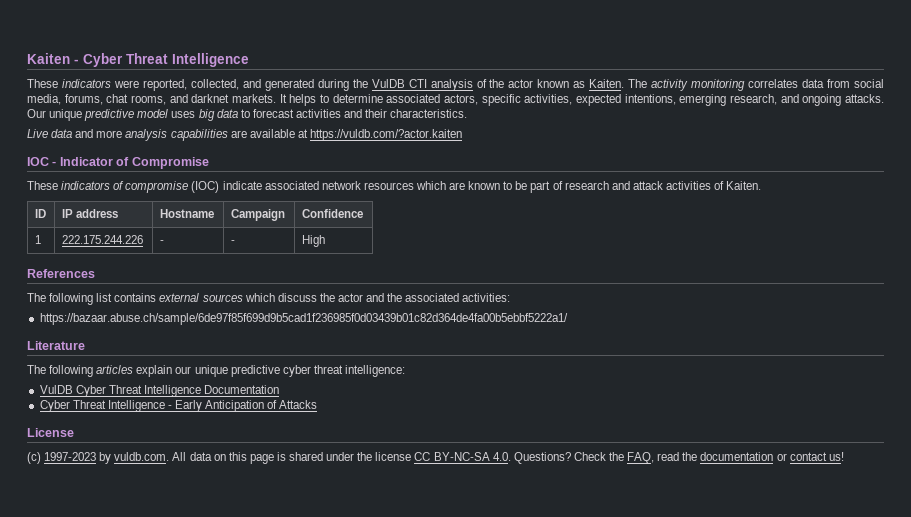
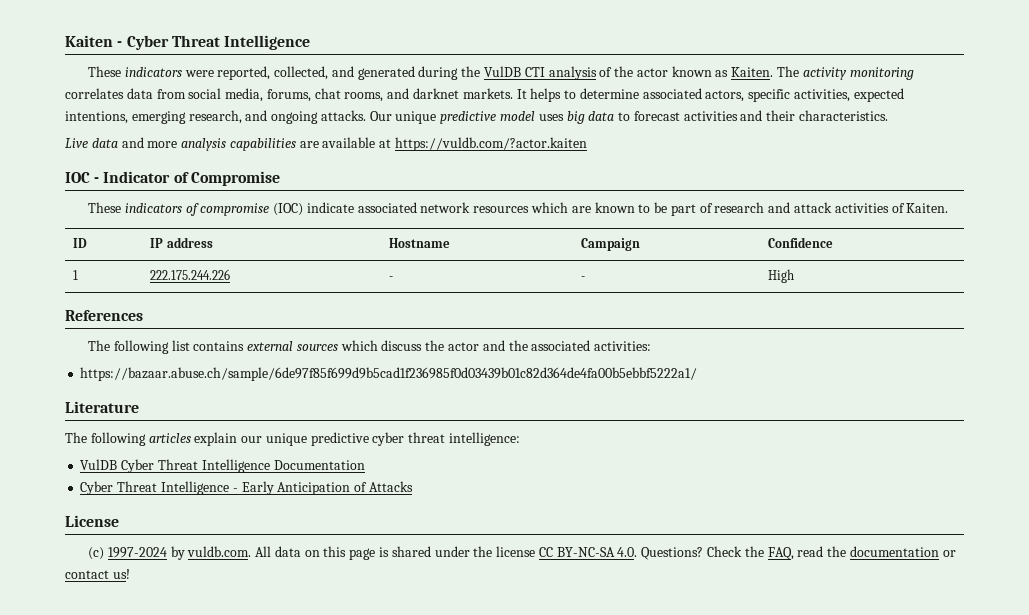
[44,452,97,461] 1997-2023 -> [107,547,167,558] 1997-2024

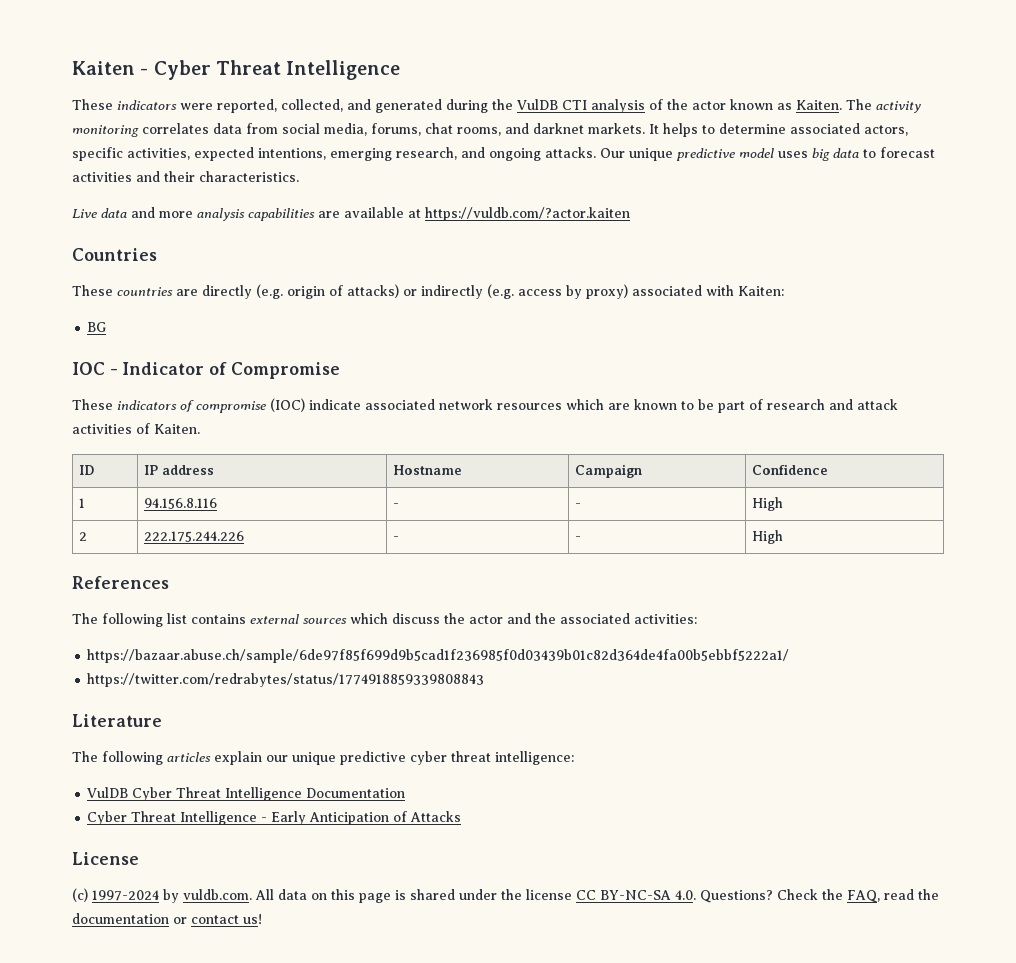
(588, 144) none -> [72,248,157,261] [72,284,784,299] [87,322,107,332] // Countries // These countries are directly (e.g. origin of attacks) or indirectly (e.g. access by proxy) associated with Kaiten: // BG
(79, 275) none -> [144,498,218,509] [393,503,400,508] [575,503,582,508] [752,497,784,511] [79,532,88,541] | 94.156.8.116 | - | - | High // 2
(698, 374) none -> [87,673,485,687] // https://twitter.com/redrabytes/status/1774918859339808843

